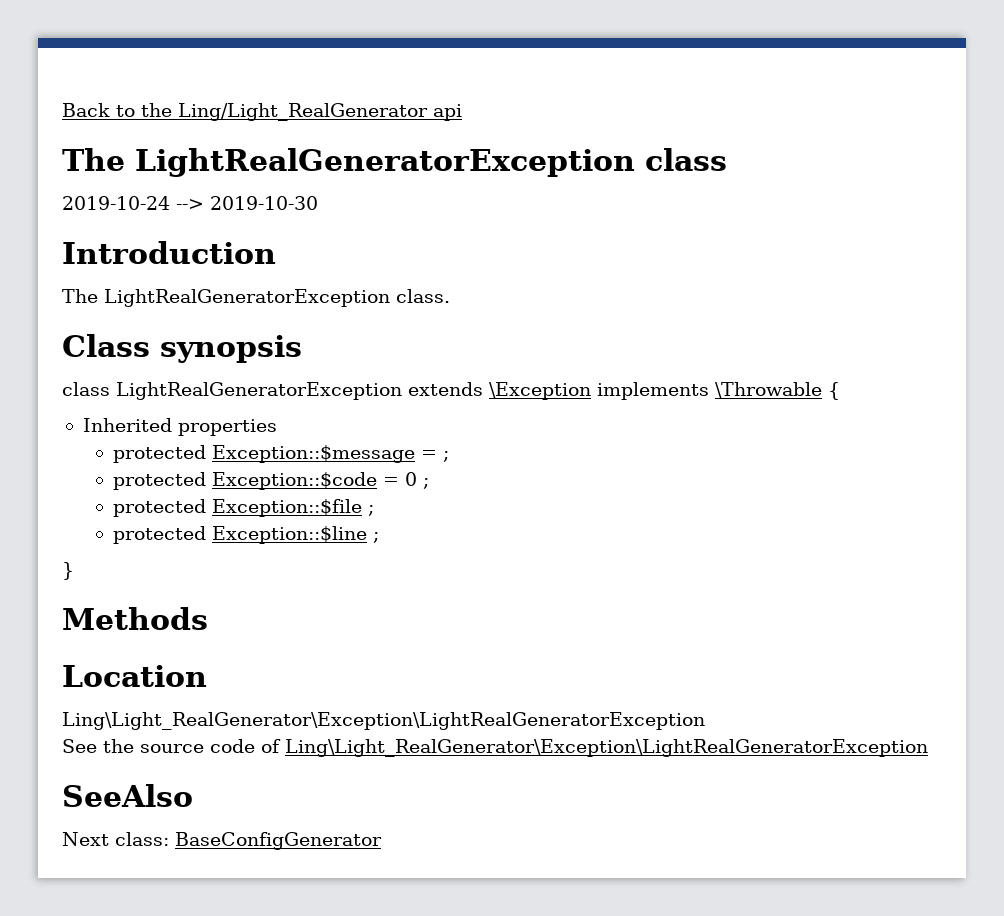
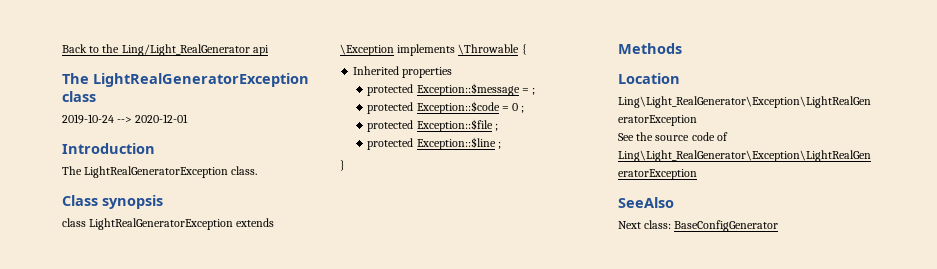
[210,196,318,210] 2019-10-30 -> [135,114,189,123] 2020-12-01

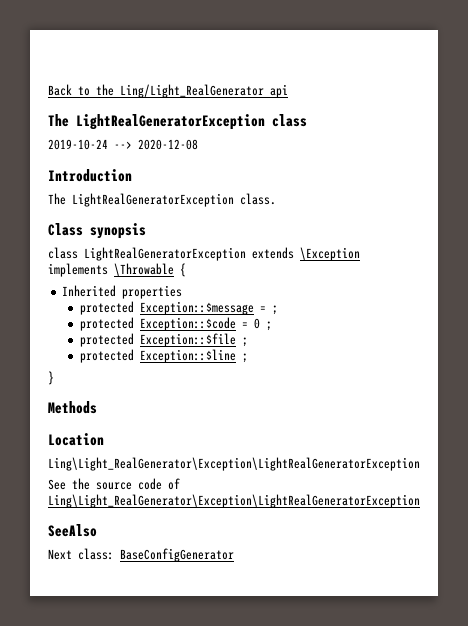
[135,114,189,123] 2020-12-01 -> [138,139,198,150] 2020-12-08

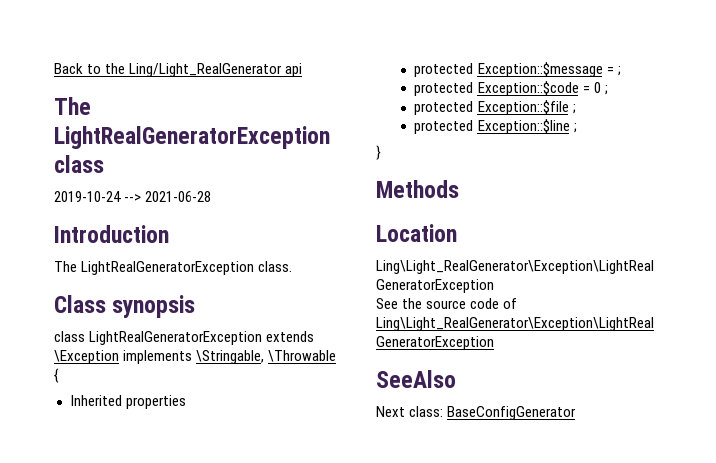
[138,139,198,150] 2020-12-08 -> [145,191,212,202] 2021-06-28
(108, 270) none -> [196,350,265,364] \Stringable,

